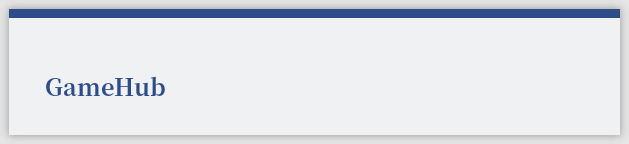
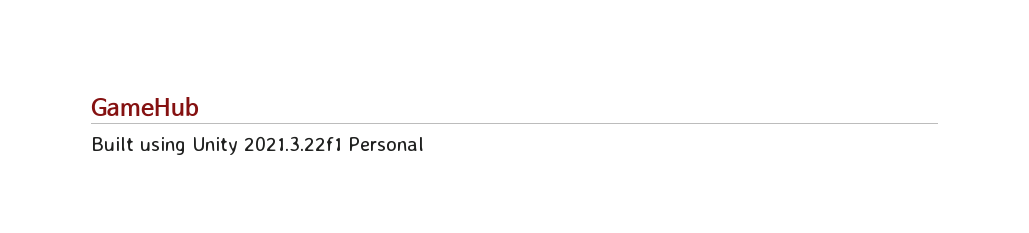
(166, 86) none -> [91,136,424,155] // Built using Unity 2021.3.22f1 Personal

